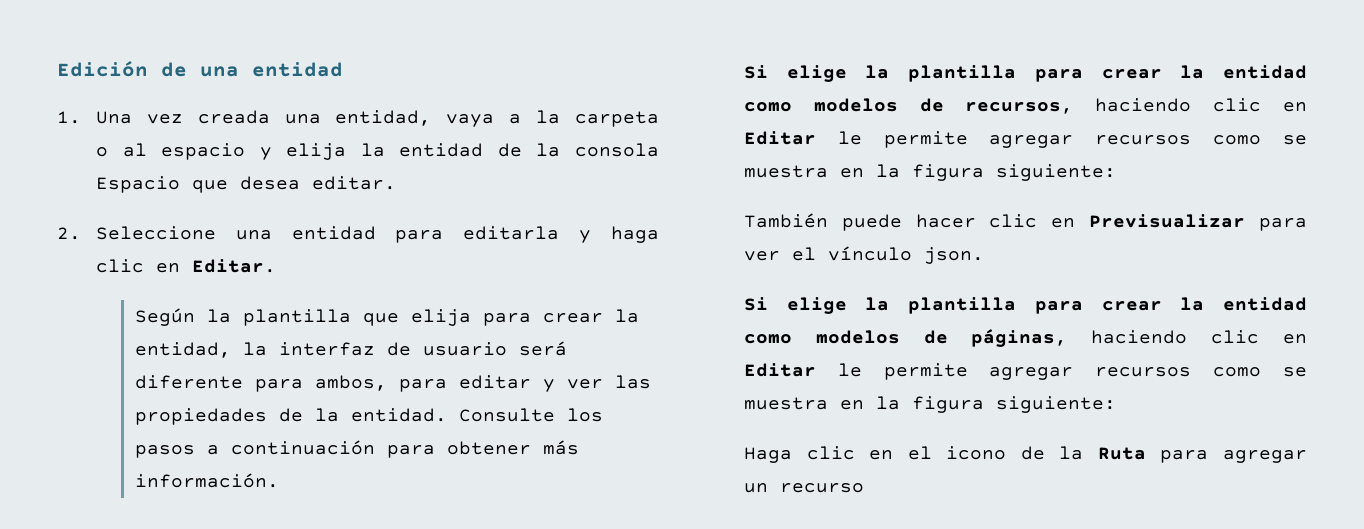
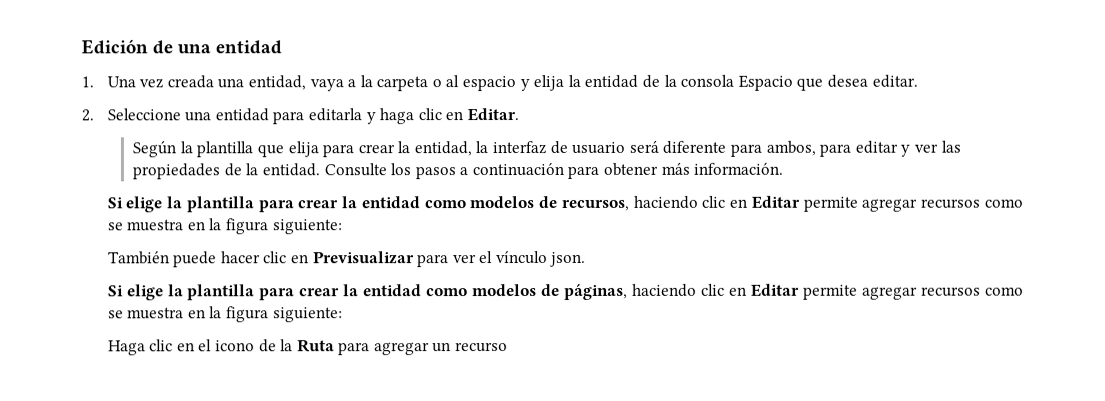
[837,131,862,145] le -> (801, 202) none
[837,363,862,377] le -> (801, 290) none

